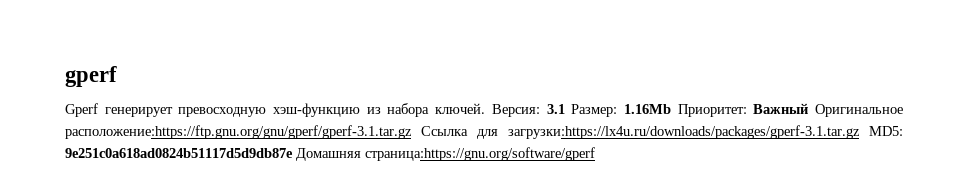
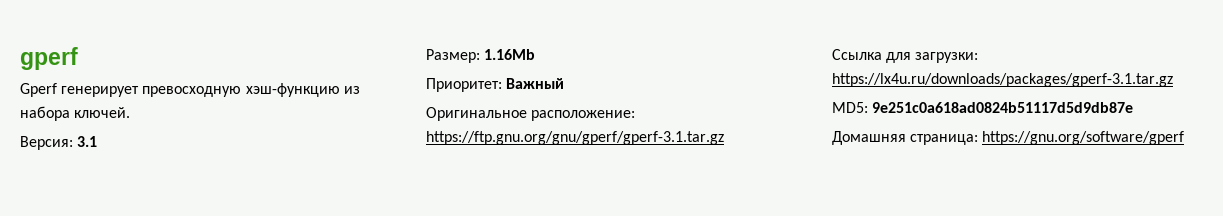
(486, 108) none -> (131, 112) //
(565, 109) none -> (98, 141) //
(671, 109) none -> (536, 54) //
[815,104,904,117] [65,125,860,139] Оригинальное расположение:https://ftp.gnu.org/gnu/gperf/gperf-3.1.tar.gz Ссылка для загрузки:https://lx4u.ru/downloads/packages/gperf-3.1.tar.gz -> [426,107,636,121] [426,131,724,145] [832,49,979,63] [832,73,1173,87] // Оригинальное расположение: https://ftp.gnu.org/gnu/gperf/gperf-3.1.tar.gz // Ссылка для загрузки: https://lx4u.ru/downloads/packages/gperf-3.1.tar.gz //
[296,147,595,161] Домашняя страница:https://gnu.org/software/gperf -> [832,131,1185,145] // Домашняя страница: https://gnu.org/software/gperf

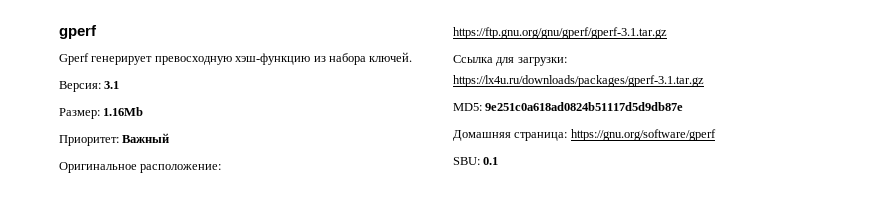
(1185, 138) none -> [453,157,499,165] // SBU: 0.1

